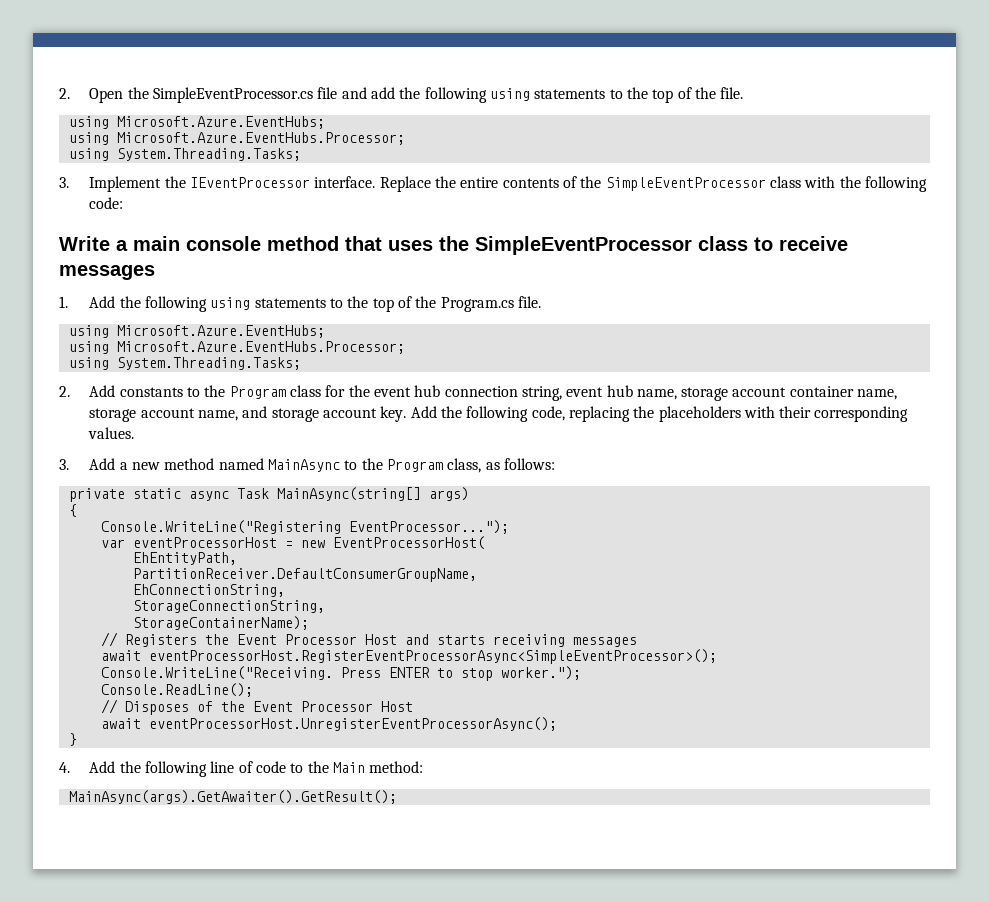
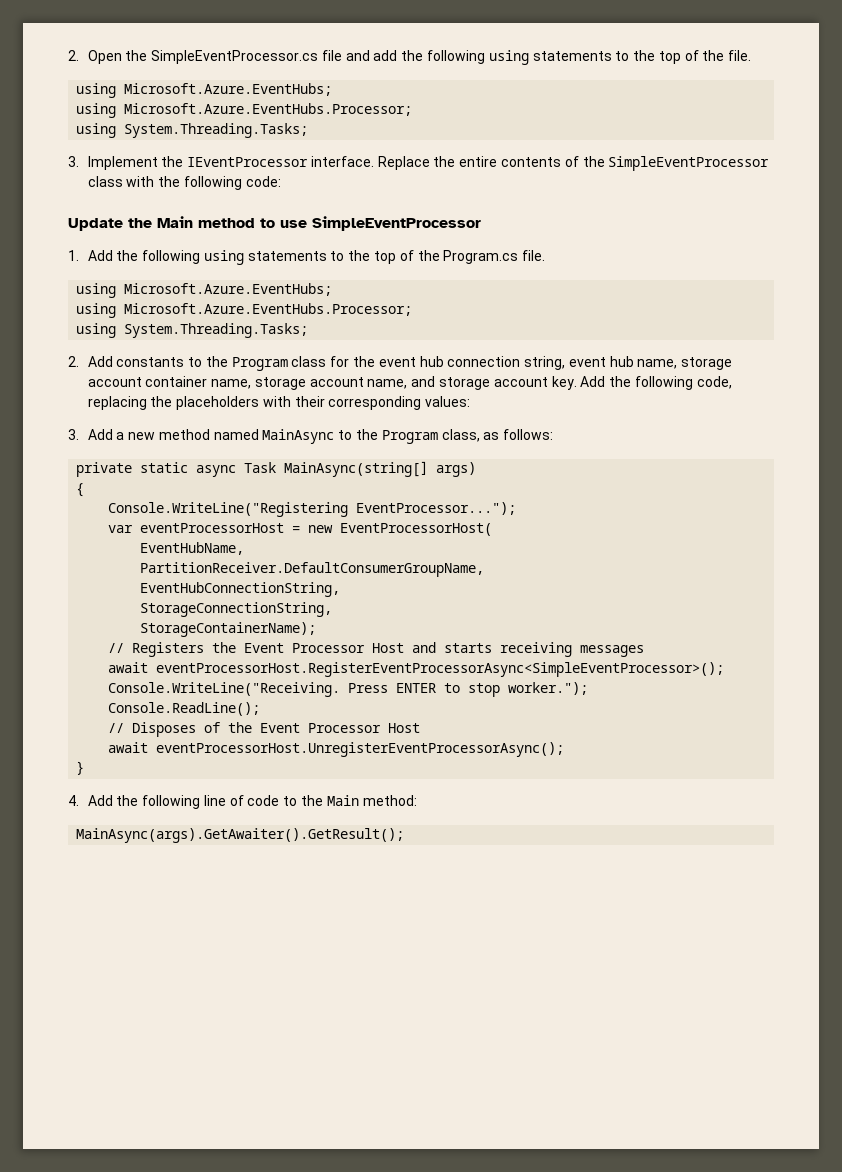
[59,236,848,255] [59,265,155,280] Write a main console method that uses the SimpleEventProcessor class to receive messages -> [68,216,481,231] Update the Main method to use SimpleEventProcessor
[88,427,135,439] values. -> [425,396,471,407] values:
[132,552,237,565] EhEntityPath, -> [140,542,245,555] EventHubName,
[132,584,285,597] EhConnectionString, -> [140,582,341,597] EventHubConnectionString,

